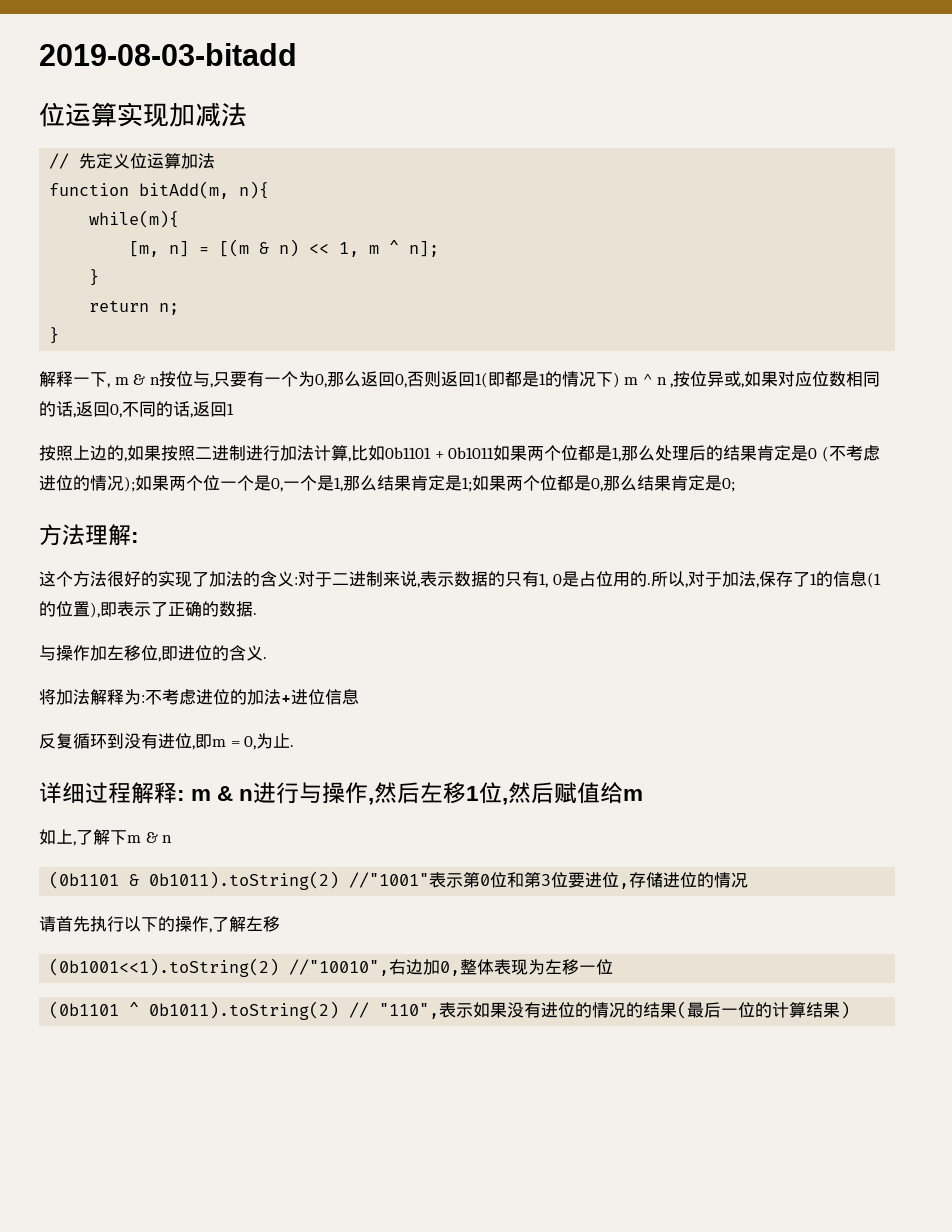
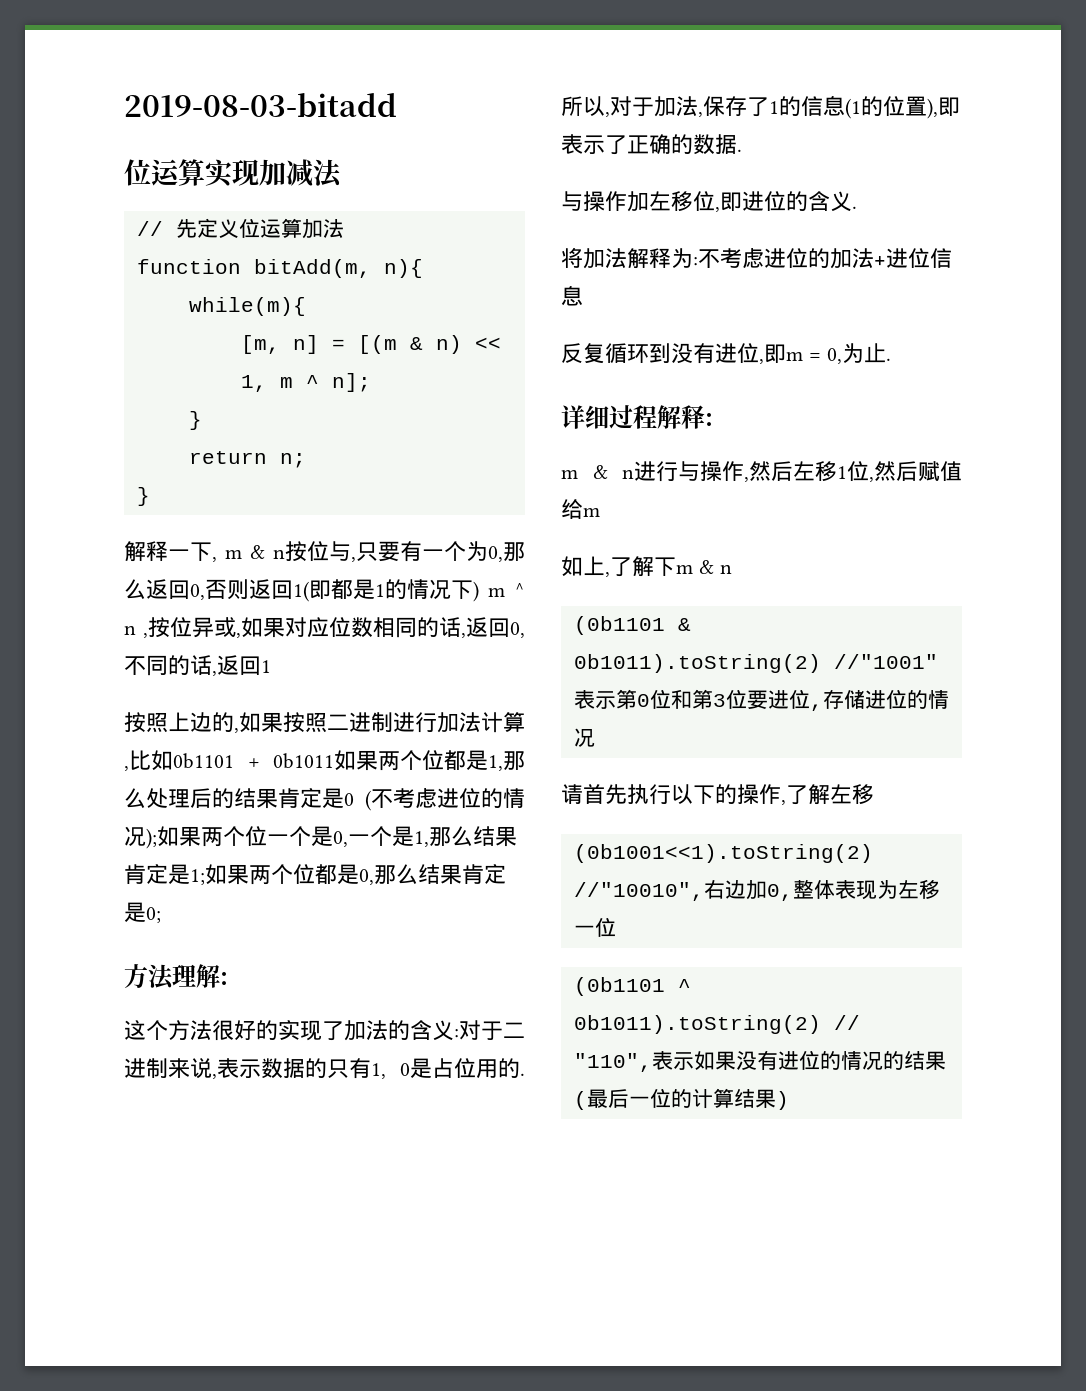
(185, 795) none -> (713, 419) //

